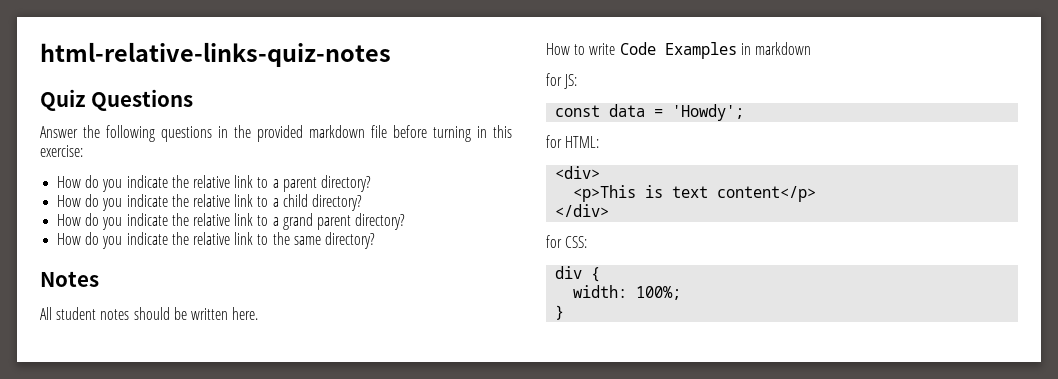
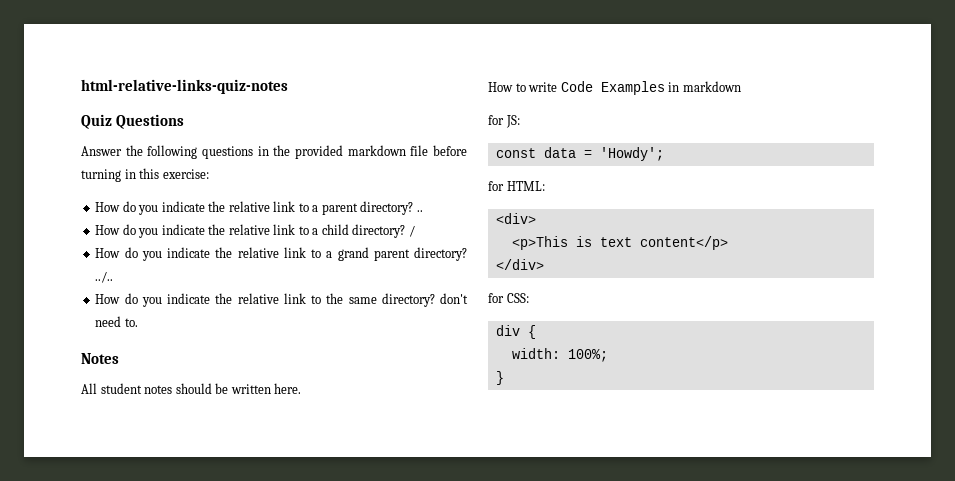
(371, 183) none -> [416,210,423,212] ..
(362, 202) none -> [408,225,415,237] /
(406, 221) none -> [95,271,114,283] ../..
(375, 240) none -> [440,293,468,304] [95,316,138,327] don't need to.

